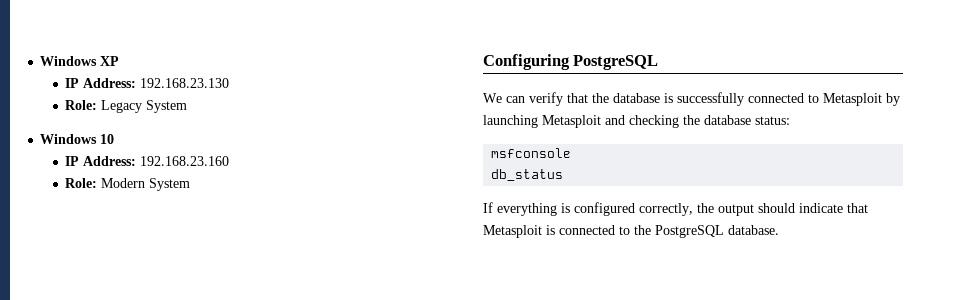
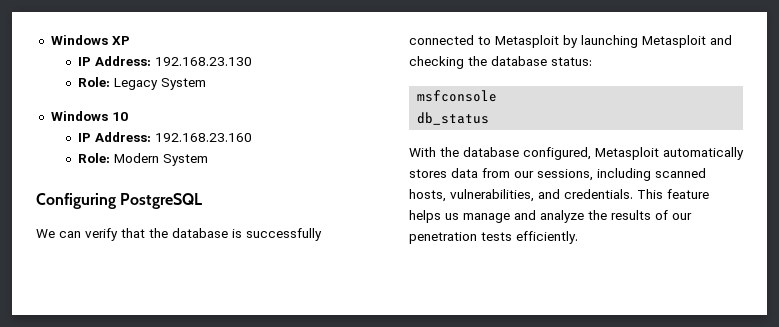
[483,202,868,216] [483,225,779,238] If everything is configured correctly, the output should indicate that Metasploit is connected to the PostgreSQL database. -> [409,147,744,160] [409,168,706,181] [409,189,709,202] [409,210,692,223] [409,231,578,244] With the database configured, Metasploit automatically stores data from our sessions, including scanned hosts, vulnerabilities, and credentials. This feature helps us manage and analyze the results of our penetration tests efficiently.

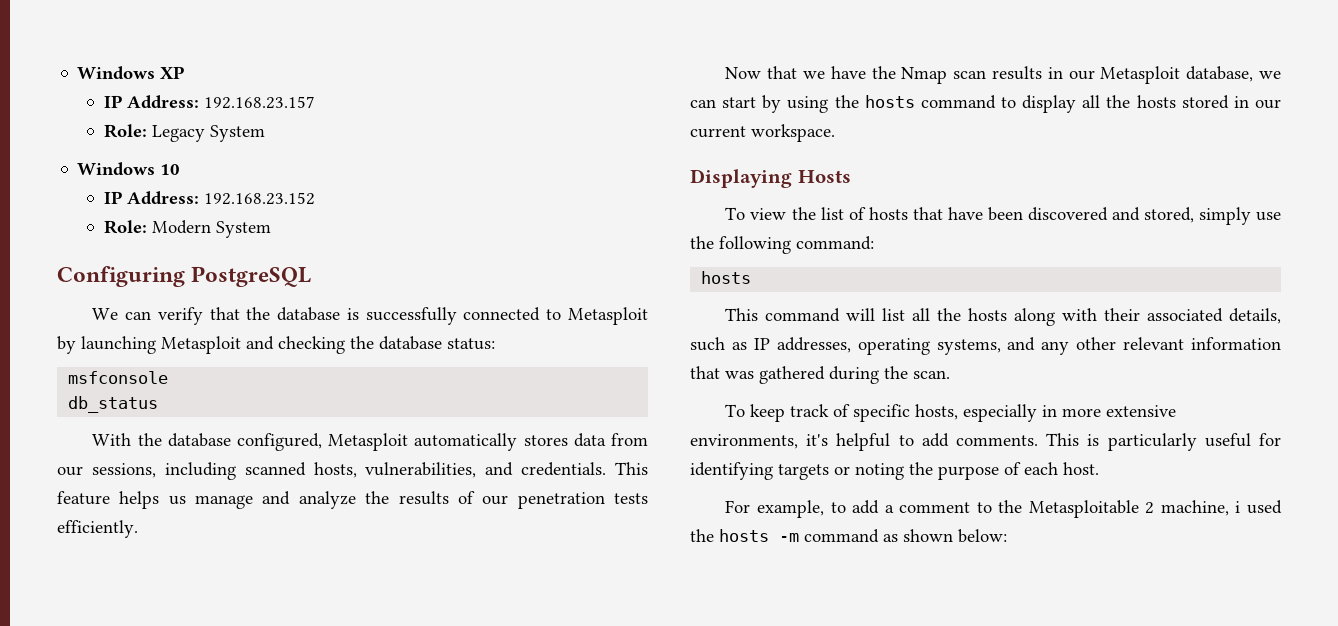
[154,57,252,66] 192.168.23.130 -> [203,96,315,109] 192.168.23.157
[154,133,252,142] 192.168.23.160 -> [203,192,315,205] 192.168.23.152
(578, 237) none -> [725,66,1281,84] [690,95,1281,113] [690,124,835,142] [690,169,851,188] [725,207,1281,225] [690,236,874,254] [701,271,752,284] [725,308,1281,326] [690,337,1281,355] [690,366,950,384] [725,404,1177,422] [690,433,1281,451] [690,462,1099,480] [725,500,1282,518] [690,529,1007,543] // Now that we have the Nmap scan results in our Metasploit database, we can start by using the hosts command to display all the hosts stored in our current workspace. // Displaying Hosts // To view the list of hosts that have been discovered and stored, simply use the following command: // hosts // This command will list all the hosts along with their associated details, such as IP addresses, operating systems, and any other relevant information that was gathered during the scan. // To keep track of specific hosts, especially in more extensive environments, it's helpful to add comments. This is particularly useful for identifying targets or noting the purpose of each host. // For example, to add a comment to the Metasploitable 2 machine, i used the hosts -m command as shown below:

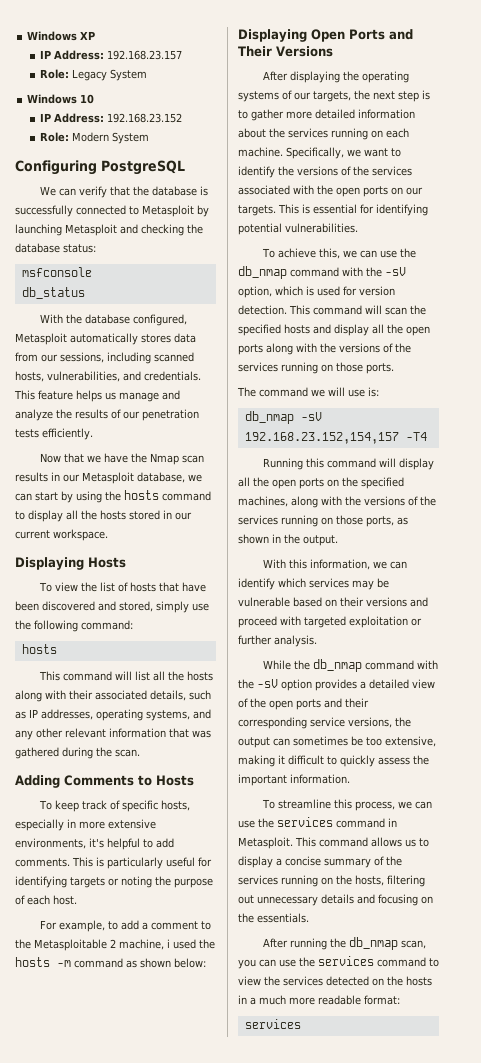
(950, 374) none -> [15,775,194,788] // Adding Comments to Hosts
(1007, 536) none -> [238,29,413,42] [238,46,333,57] [262,71,409,83] [238,90,430,102] [238,109,415,121] [238,128,409,140] [238,147,401,159] [238,166,412,178] [238,185,423,197] [238,204,428,216] [238,223,358,235] [261,248,416,259] [238,266,406,279] [238,286,395,298] [238,305,426,315] [238,324,430,336] [238,343,411,355] [238,362,394,374] [237,387,379,397] [244,411,322,424] [244,432,427,444] [262,458,434,470] [238,477,404,489] [238,496,436,508] [238,515,408,527] [238,534,338,546] [262,559,407,570] [238,578,389,590] [238,597,428,607] [238,616,422,628] [238,635,317,647] [262,659,438,672] [238,679,435,691] [238,698,369,710] [238,717,411,729] [238,736,436,748] [238,755,429,767] [238,774,350,786] [261,799,432,811] [238,817,397,828] [238,837,429,849] [238,856,402,868] [238,875,425,887] [238,894,433,906] [238,913,309,923] [262,937,426,950] [238,956,439,969] [238,976,432,986] [238,995,400,1005] [244,1019,301,1029] // Displaying Open Ports and Their Versions // After displaying the operating systems of our targets, the next step is to gather more detailed information about the services running on each machine. Specifically, we want to identify the versions of the services associated with the open ports on our targets. This is essential for identifying potential vulnerabilities. // To achieve this, we can use the db_nmap command with the -sV option, which is used for version detection. This command will scan the specified hosts and display all the open ports along with the versions of the services running on those ports. // The command we will use is: // db_nmap -sV 192.168.23.152,154,157 -T4 // Running this command will display all the open ports on the specified machines, along with the versions of the services running on those ports, as shown in the output. // With this information, we can identify which services may be vulnerable based on their versions and proceed with targeted exploitation or further analysis. // While the db_nmap command with the -sV option provides a detailed view of the open ports and their corresponding service versions, the output can sometimes be too extensive, making it difficult to quickly assess the important information. // To streamline this process, we can use the services command in Metasploit. This command allows us to display a concise summary of the services running on the hosts, filtering out unnecessary details and focusing on the essentials. // After running the db_nmap scan, you can use the services command to view the services detected on the hosts in a much more readable format: // services

